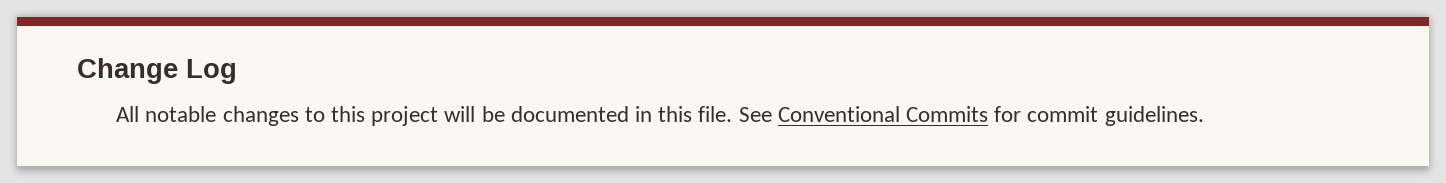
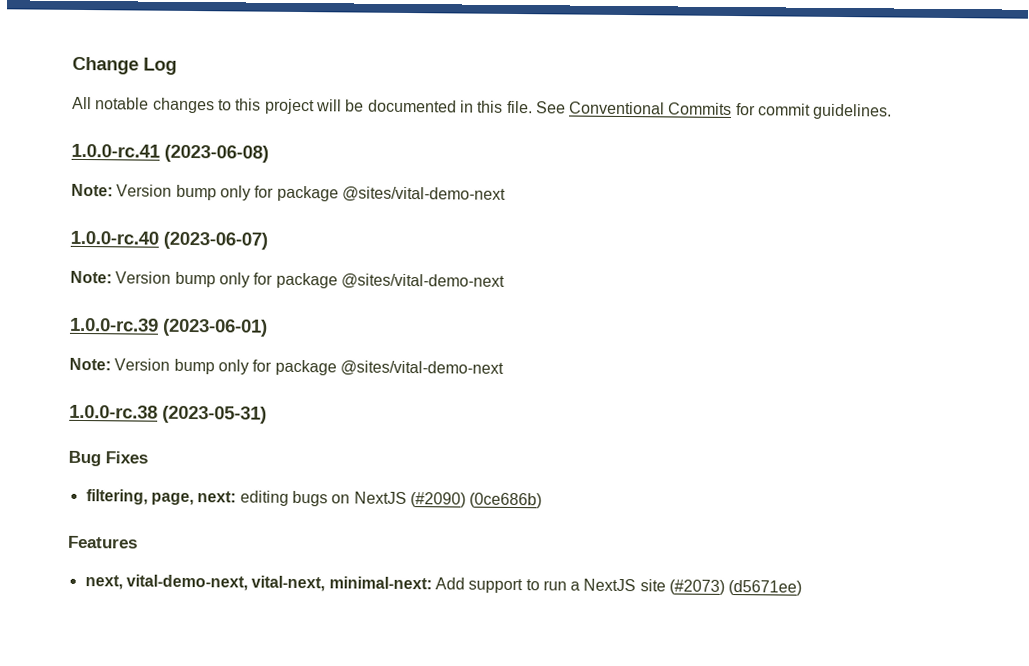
(1204, 116) none -> [71,143,269,163] [71,183,506,203] [70,230,268,250] [70,270,505,290] [70,317,268,337] [69,357,504,377] [69,404,267,424] [68,450,148,467] [85,489,543,509] [67,535,138,549] [84,574,803,596] // 1.0.0-rc.41 (2023-06-08) // Note: Version bump only for package @sites/vital-demo-next // 1.0.0-rc.40 (2023-06-07) // Note: Version bump only for package @sites/vital-demo-next // 1.0.0-rc.39 (2023-06-01) // Note: Version bump only for package @sites/vital-demo-next // 1.0.0-rc.38 (2023-05-31) // Bug Fixes // filtering, page, next: editing bugs on NextJS (#2090) (0ce686b) // Features // next, vital-demo-next, vital-next, minimal-next: Add support to run a NextJS site (#2073) (d5671ee)

